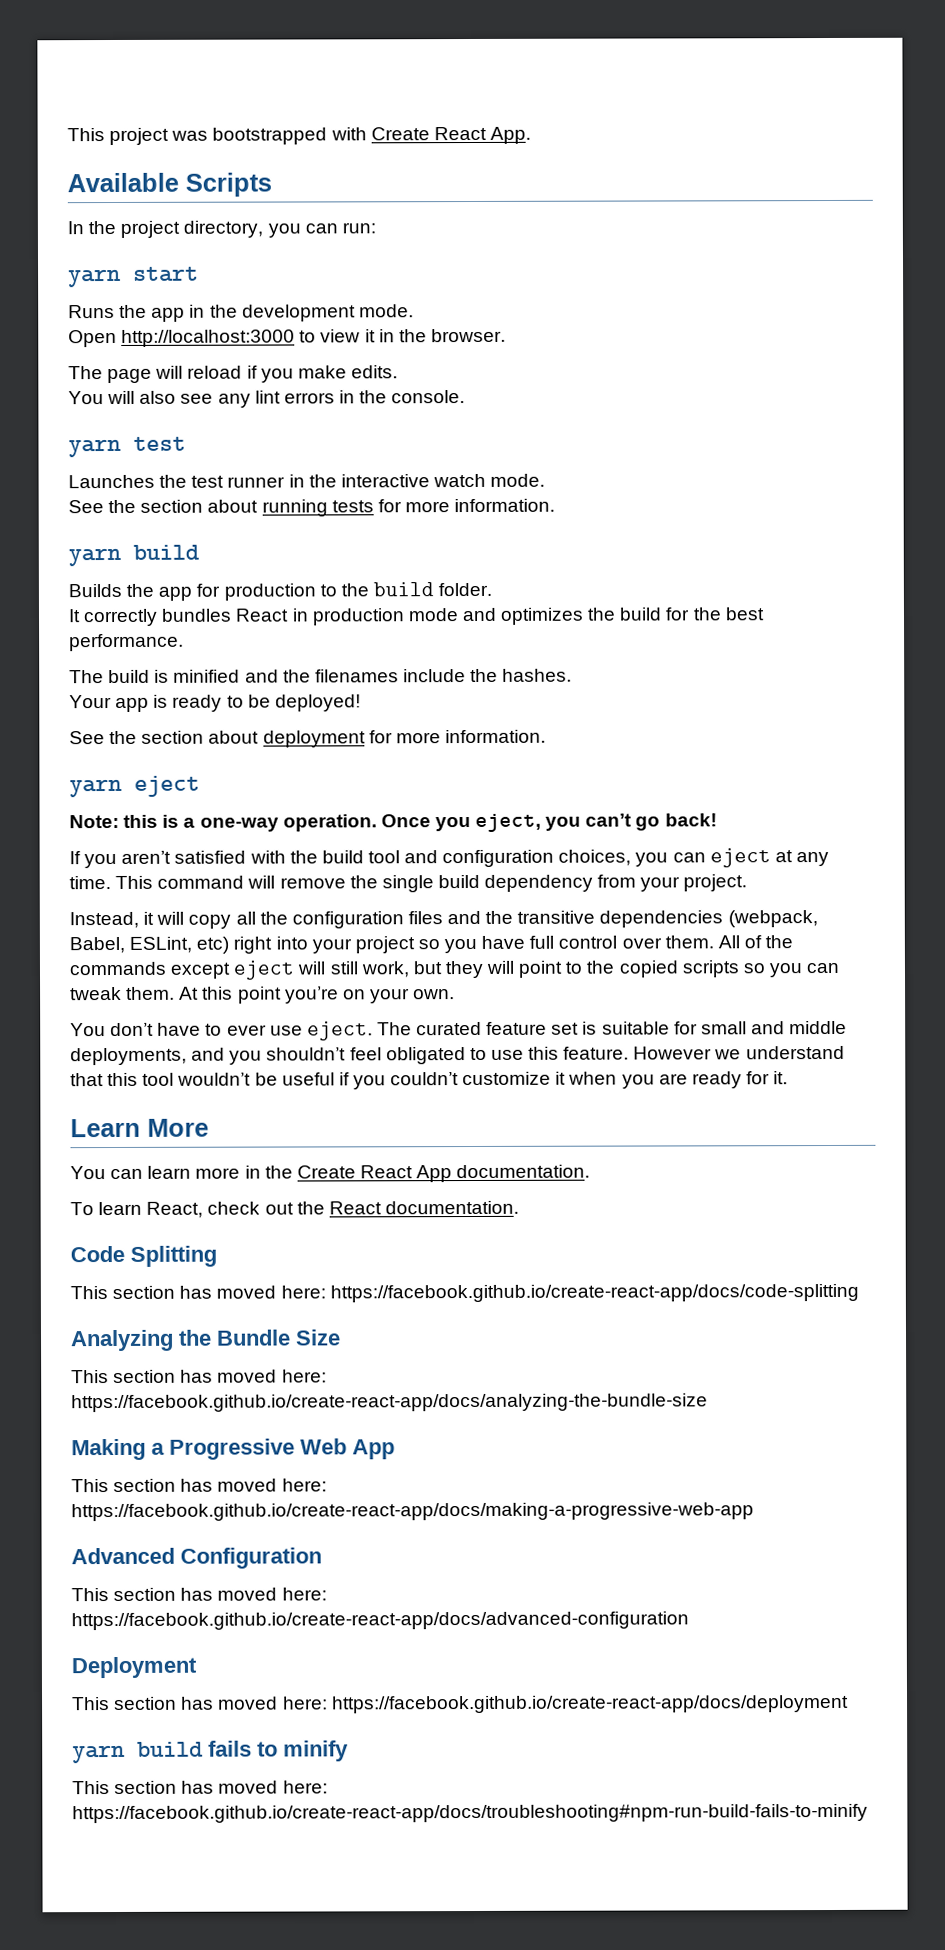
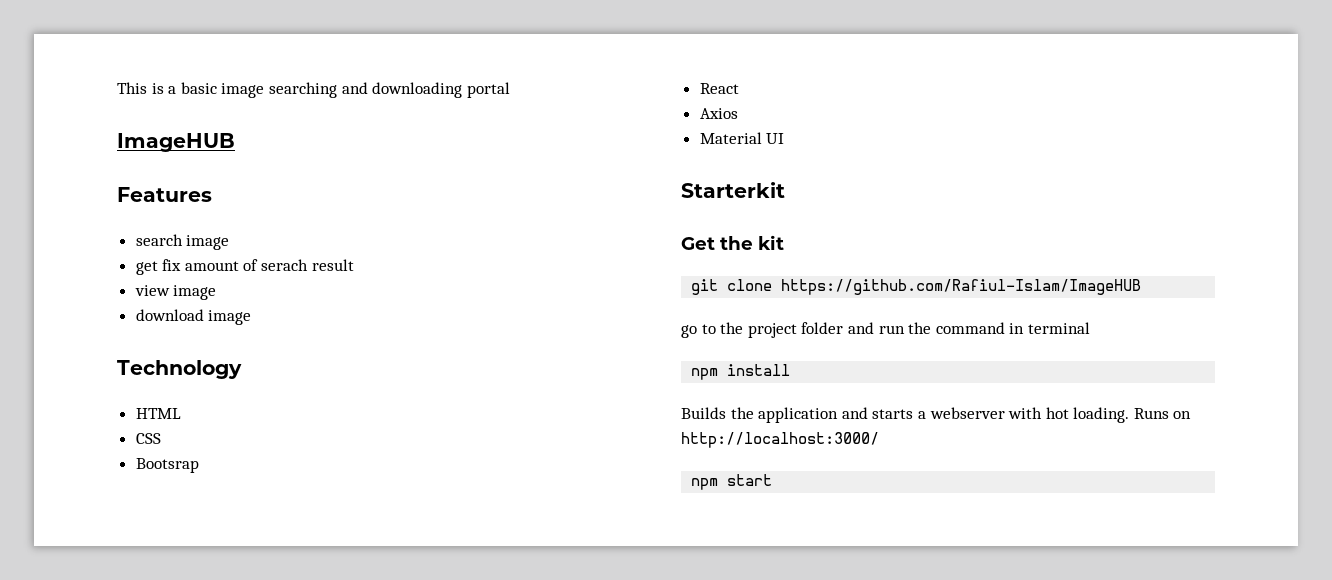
[67,126,531,146] [67,172,272,197] [67,220,376,238] [68,266,199,288] [68,304,414,322] [68,328,506,348] [68,365,398,384] [68,390,466,408] [68,436,186,458] [68,473,546,489] [68,498,556,517] [68,544,200,567] [68,582,493,601] [68,607,765,627] [69,633,184,652] [69,668,573,684] [69,694,361,712] [69,729,546,748] [69,775,200,798] [69,813,717,832] [69,848,829,869] [69,874,748,893] [69,910,818,929] [69,935,794,954] [69,960,840,980] [70,986,456,1004] [70,1020,848,1041] [70,1045,845,1066] [70,1071,789,1090] [70,1118,209,1138] [70,1164,591,1183] [70,1200,519,1218] [70,1245,217,1267] [70,1283,859,1303] [70,1329,341,1352] [71,1369,327,1384] [71,1393,708,1413] [71,1438,395,1461] [71,1478,327,1493] [71,1502,754,1522] [71,1547,322,1569] [71,1587,327,1602] [71,1611,689,1631] [71,1656,197,1679] [72,1694,849,1714] [72,1740,349,1764] [72,1780,328,1795] [72,1803,868,1824] This project was bootstrapped with Create React App. // Available Scripts // In the project directory, you can run: // yarn start // Runs the app in the development mode. // Open http://localhost:3000 to view it in the browser. // The page will reload if you make edits. // You will also see any lint errors in the console. // yarn test // Launches the test runner in the interactive watch mode. // See the section about running tests for more information. // yarn build // Builds the app for production to the build folder. // It correctly bundles React in production mode and optimizes the build for the best performance. // The build is minified and the filenames include the hashes. // Your app is ready to be deployed! // See the section about deployment for more information. // yarn eject // Note: this is a one-way operation. Once you eject, you can’t go back! // If you aren’t satisfied with the build tool and configuration choices, you can eject at any time. This command will remove the single build dependency from your project. // Instead, it will copy all the configuration files and the transitive dependencies (webpack, Babel, ESLint, etc) right into your project so you have full control over them. All of the commands except eject will still work, but they will point to the copied scripts so you can tweak them. At this point you’re on your own. // You don’t have to ever use eject. The curated feature set is suitable for small and middle deployments, and you shouldn’t feel obligated to use this feature. However we understand that this tool wouldn’t be useful if you couldn’t customize it when you are ready for it. // Learn More // You can learn more in the Create React App documentation. // To learn React, check out the React documentation. // Code Splitting // This section has moved here: https://facebook.github.io/create-react-app/docs/code-splitting // Analyzing the Bundle Size // This section has moved here: https://facebook.github.io/create-react-app/docs/analyzing-the-bundle-size // Making a Progressive Web App // This section has moved here: https://facebook.github.io/create-react-app/docs/making-a-progressive-web-app // Advanced Configuration // This section has moved here: https://facebook.github.io/create-react-app/docs/advanced-configuration // Deployment // This section has moved here: https://facebook.github.io/create-react-app/docs/deployment // yarn build fails to minify // This section has moved here: https://facebook.github.io/create-react-app/docs/troubleshooting#npm-run-build-fails-to-minify -> [117,82,510,98] [117,133,235,152] [117,187,212,202] [135,234,230,250] [135,259,354,275] [134,285,217,300] [135,309,252,325] [117,360,242,379] [135,408,181,419] [135,433,161,444] [135,458,199,473] [699,83,739,94] [699,108,738,119] [699,132,785,144] [681,182,785,198] [681,235,784,250] [691,279,1142,295] [681,322,1090,338] [691,364,791,380] [681,407,1192,423] [681,432,879,448] [691,474,773,490] This is a basic image searching and downloading portal // ImageHUB // Features // search image // get fix amount of serach result // view image // download image // Technology // HTML // CSS // Bootsrap // React // Axios // Material UI // Starterkit // Get the kit // git clone https://github.com/Rafiul-Islam/ImageHUB // go to the project folder and run the command in terminal // npm install // Builds the application and starts a webserver with hot loading. Runs on http://localhost:3000/ // npm start

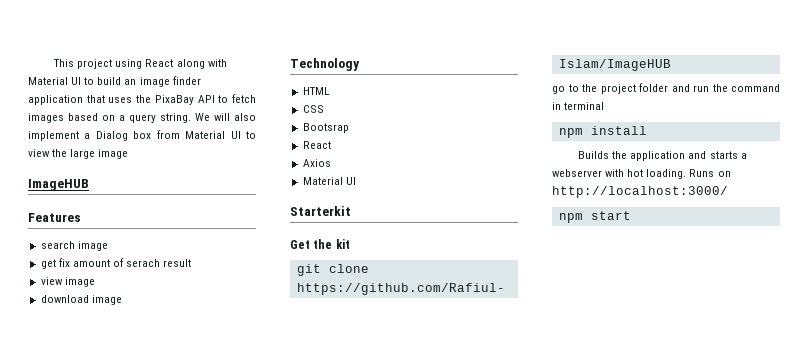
[151,82,510,98] is a basic image searching and downloading portal -> [77,59,227,69] [28,76,201,87] [28,94,256,105] [28,113,256,123] [28,130,256,141] [28,149,129,159] project using React along with Material UI to build an image finder application that uses the PixaBay API to fetch images based on a query string. We will also implement a Dialog box from Material UI to view the large image

